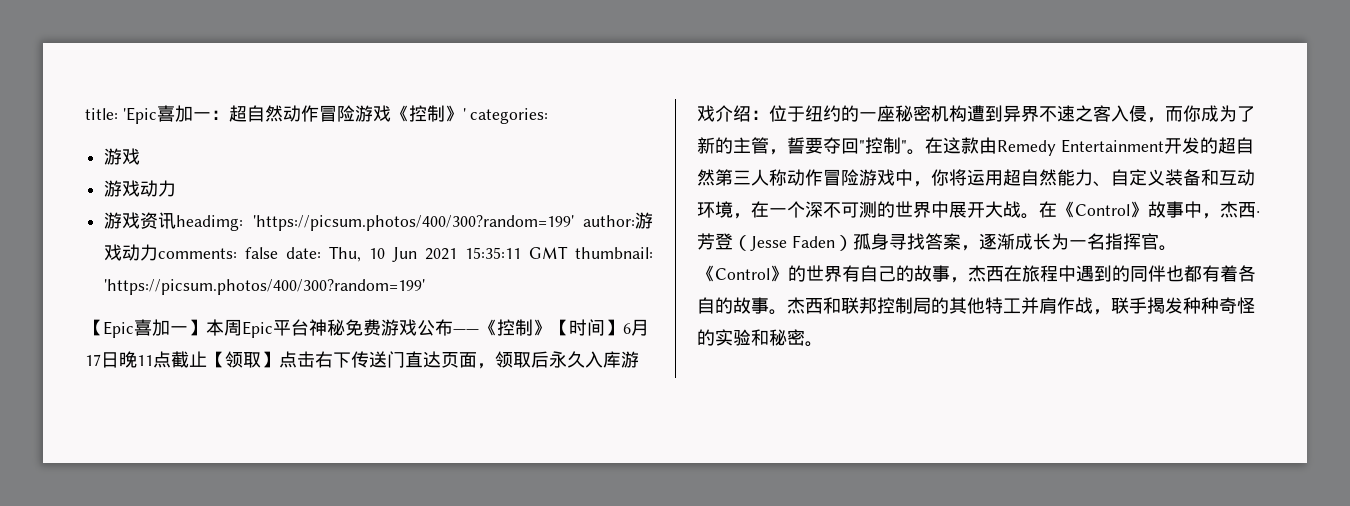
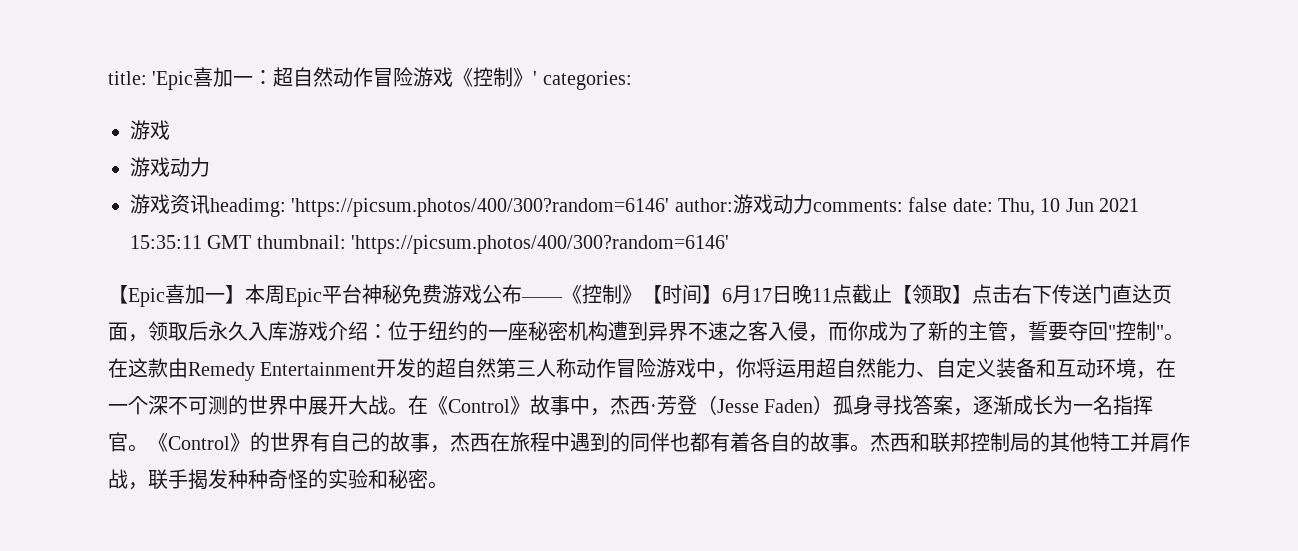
[252,215,574,231] 'https://picsum.photos/400/300?random=199' -> [291,198,670,217] 'https://picsum.photos/400/300?random=6146'
[104,279,426,295] 'https://picsum.photos/400/300?random=199' -> [351,235,730,254] 'https://picsum.photos/400/300?random=6146'

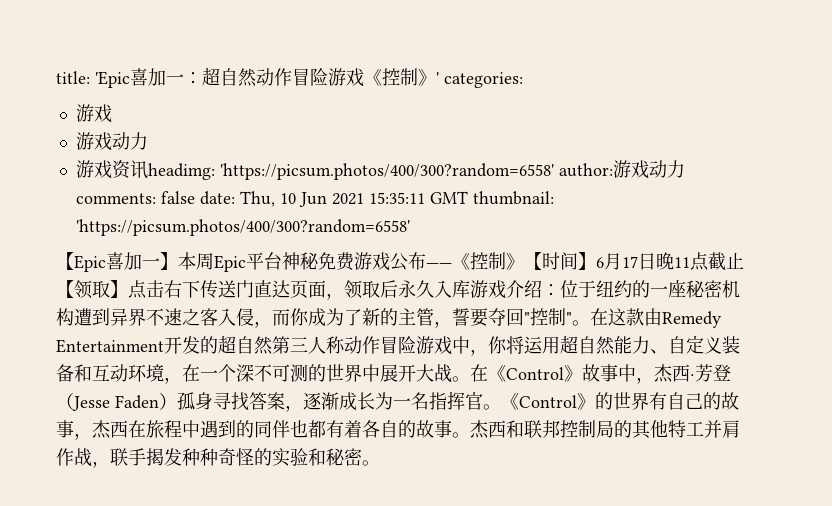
[291,198,670,217] 'https://picsum.photos/400/300?random=6146' -> [219,163,554,180] 'https://picsum.photos/400/300?random=6558'
[351,235,730,254] 'https://picsum.photos/400/300?random=6146' -> [75,219,410,236] 'https://picsum.photos/400/300?random=6558'

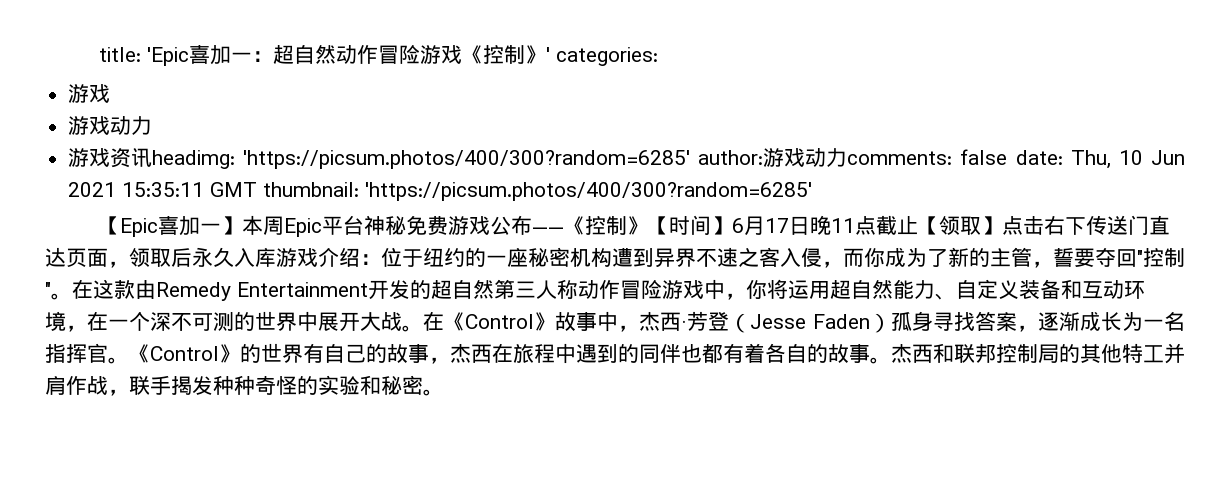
[219,163,554,180] 'https://picsum.photos/400/300?random=6558' -> [243,150,691,169] 'https://picsum.photos/400/300?random=6285'
[75,219,410,236] 'https://picsum.photos/400/300?random=6558' -> [365,182,813,201] 'https://picsum.photos/400/300?random=6285'

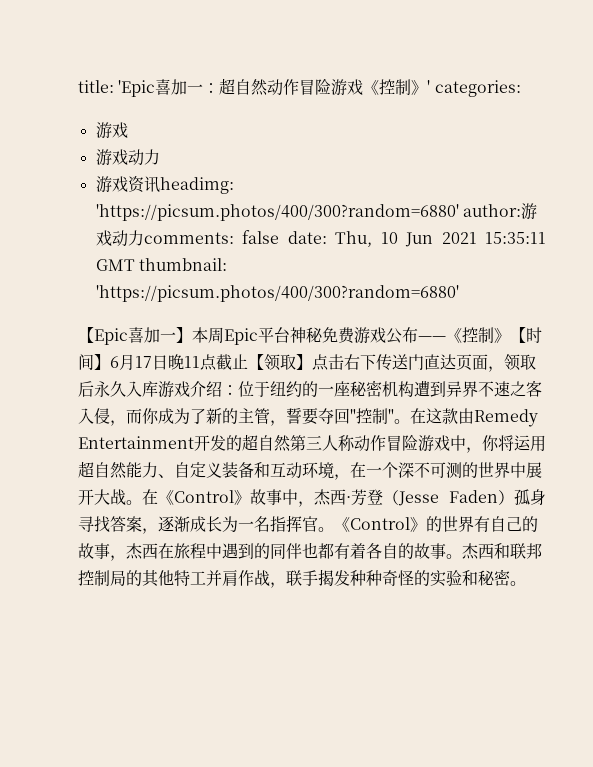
[243,150,691,169] 'https://picsum.photos/400/300?random=6285' -> [95,204,459,221] 'https://picsum.photos/400/300?random=6880'
[365,182,813,201] 'https://picsum.photos/400/300?random=6285' -> [95,285,459,302] 'https://picsum.photos/400/300?random=6880'

